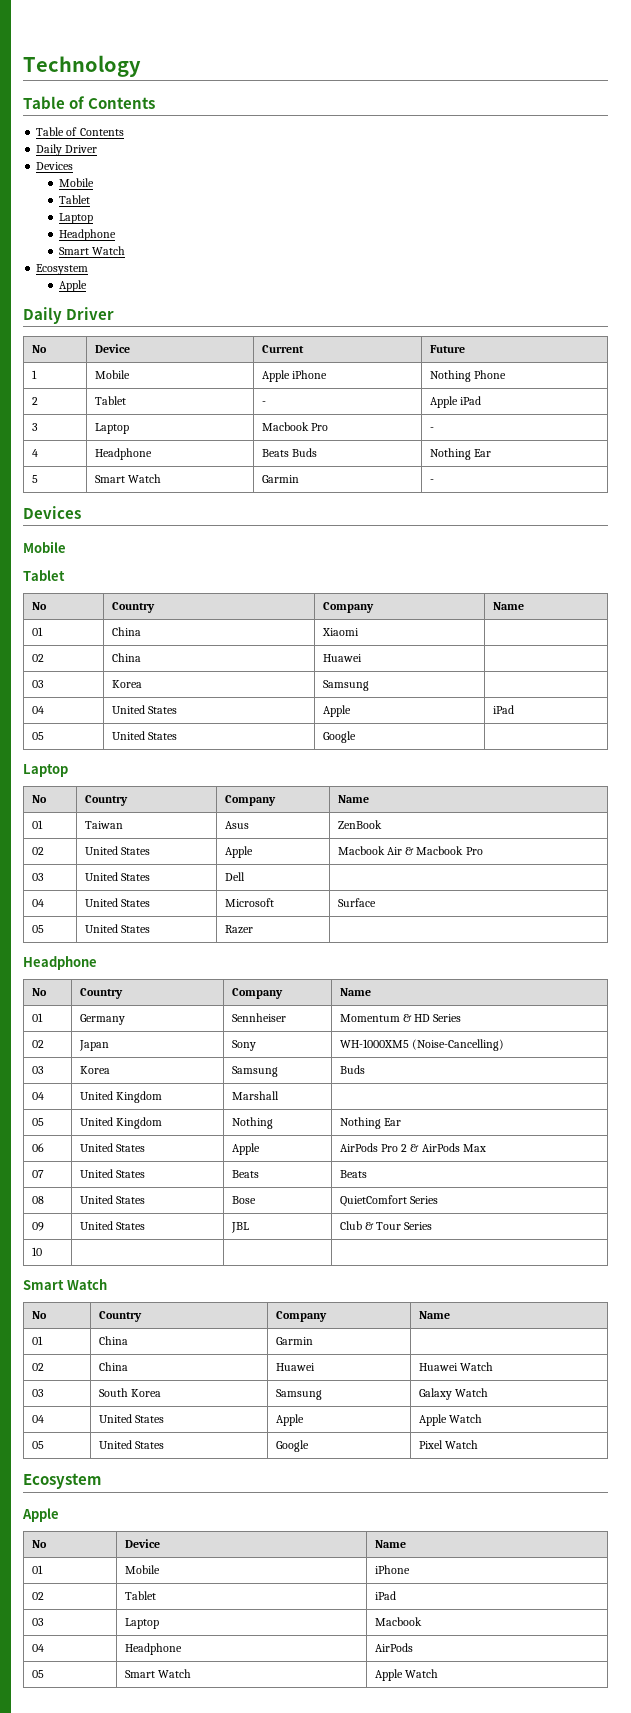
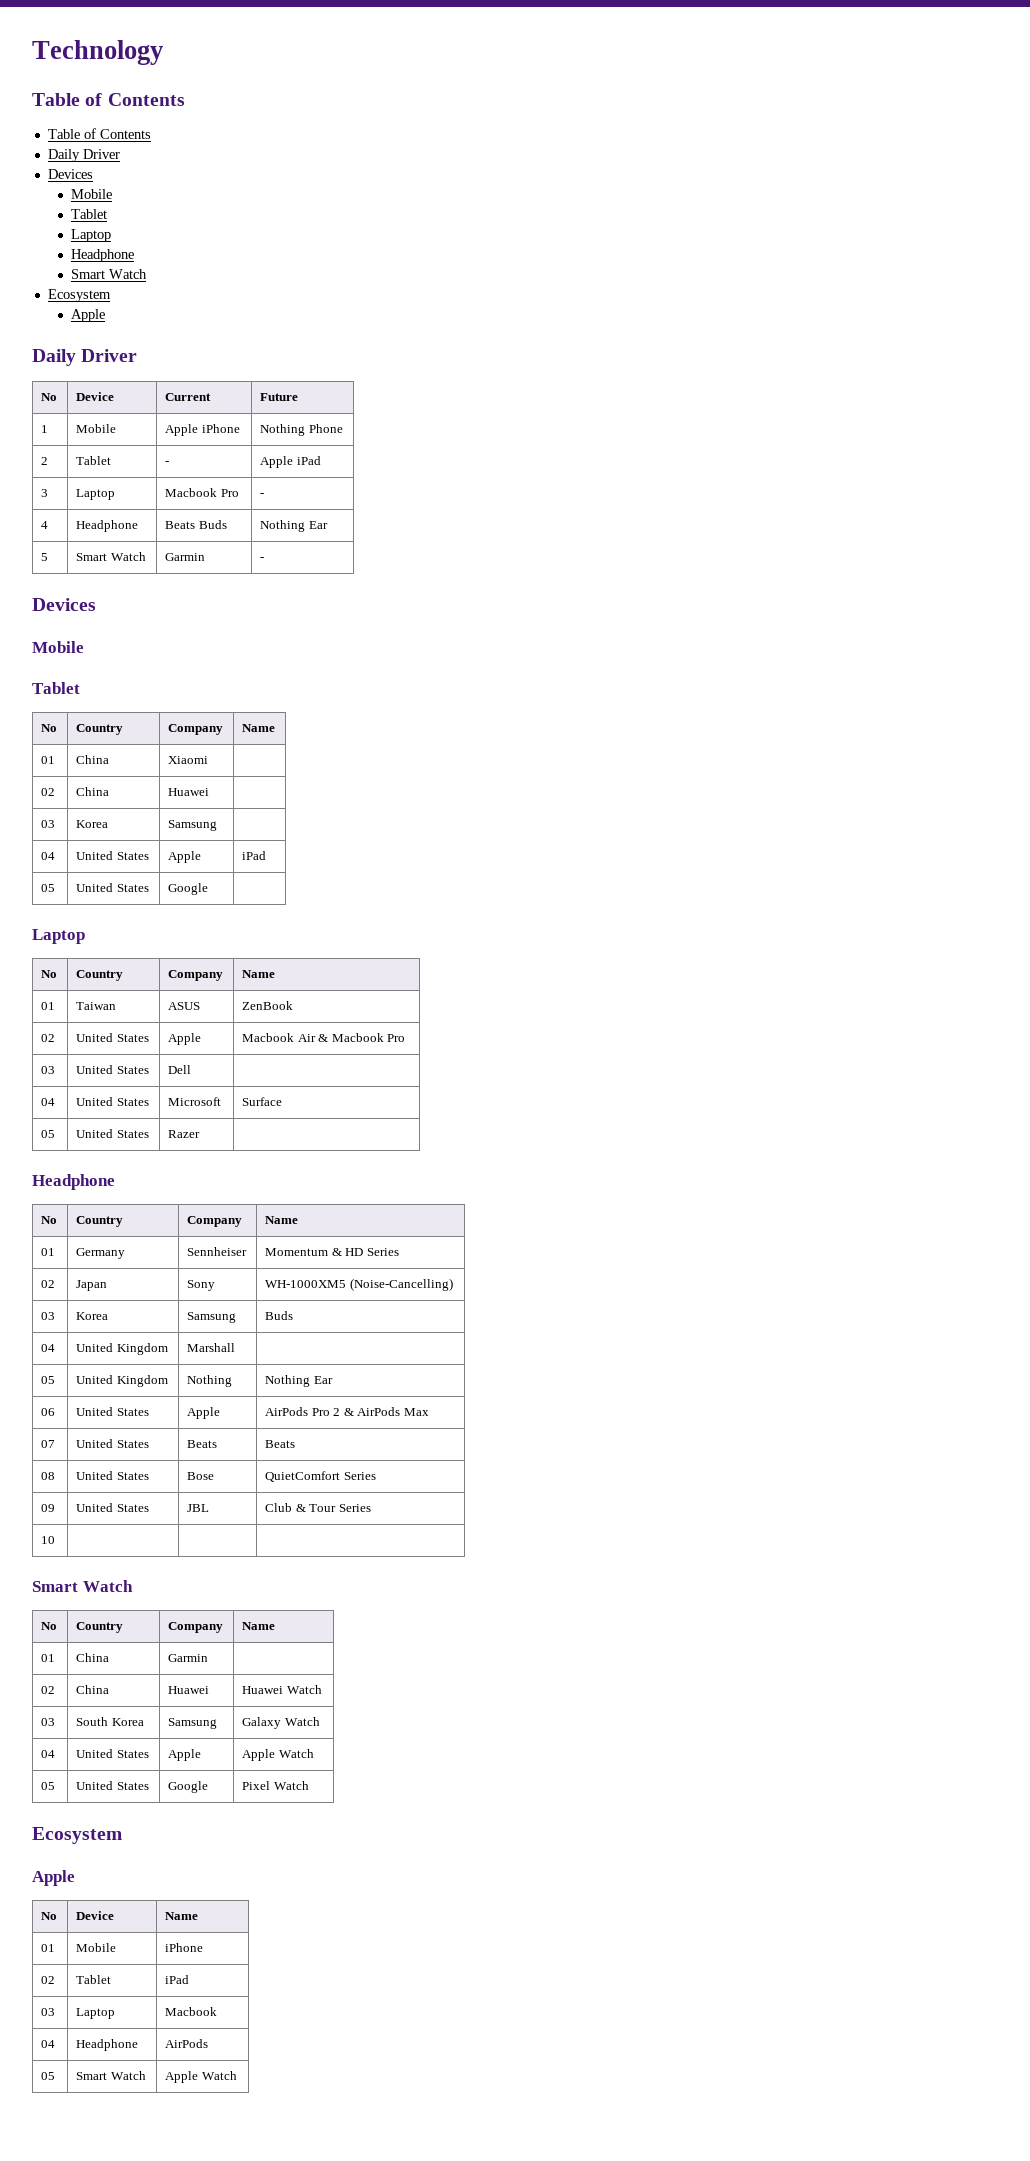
[224,821,249,829] Asus -> [168,1002,201,1010] ASUS

